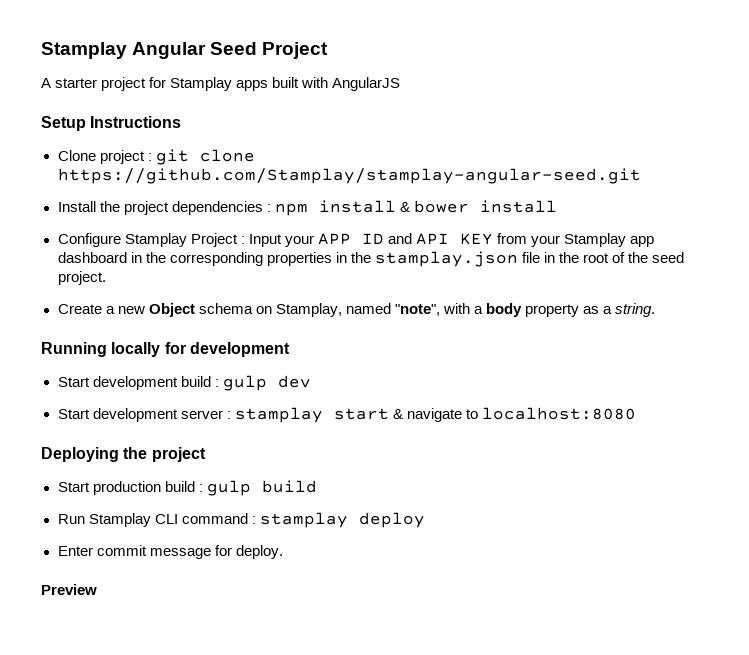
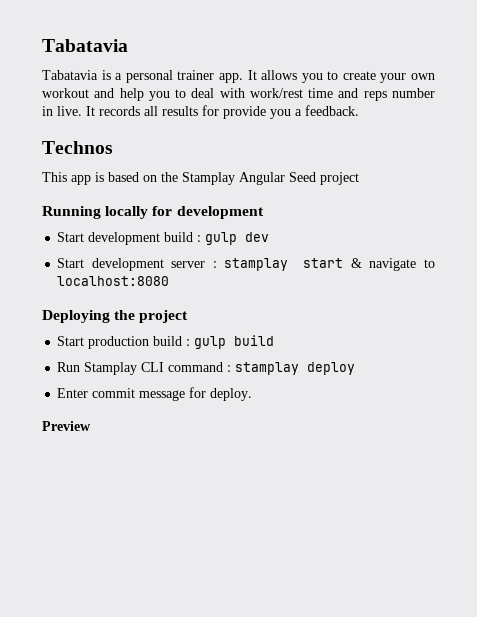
[41,42,329,59] [41,77,401,91] [41,116,182,131] [57,149,255,165] [57,168,641,184] [57,200,557,216] [57,233,655,247] [57,251,685,267] [57,271,106,285] [57,303,656,317] Stamplay Angular Seed Project // A starter project for Stamplay apps built with AngularJS // Setup Instructions // Clone project : git clone https://github.com/Stamplay/stamplay-angular-seed.git // Install the project dependencies : npm install & bower install // Configure Stamplay Project : Input your APP ID and API KEY from your Stamplay app dashboard in the corresponding properties in the stamplay.json file in the root of the seed project. // Create a new Object schema on Stamplay, named "note", with a body property as a string. -> [42,39,128,52] [42,70,435,83] [42,88,435,101] [42,105,359,119] [42,141,113,154] [42,172,359,185] Tabatavia // Tabatavia is a personal trainer app. It allows you to create your own workout and help you to deal with work/rest time and reps number in live. It records all results for provide you a feedback. // Technos // This app is based on the Stamplay Angular Seed project

